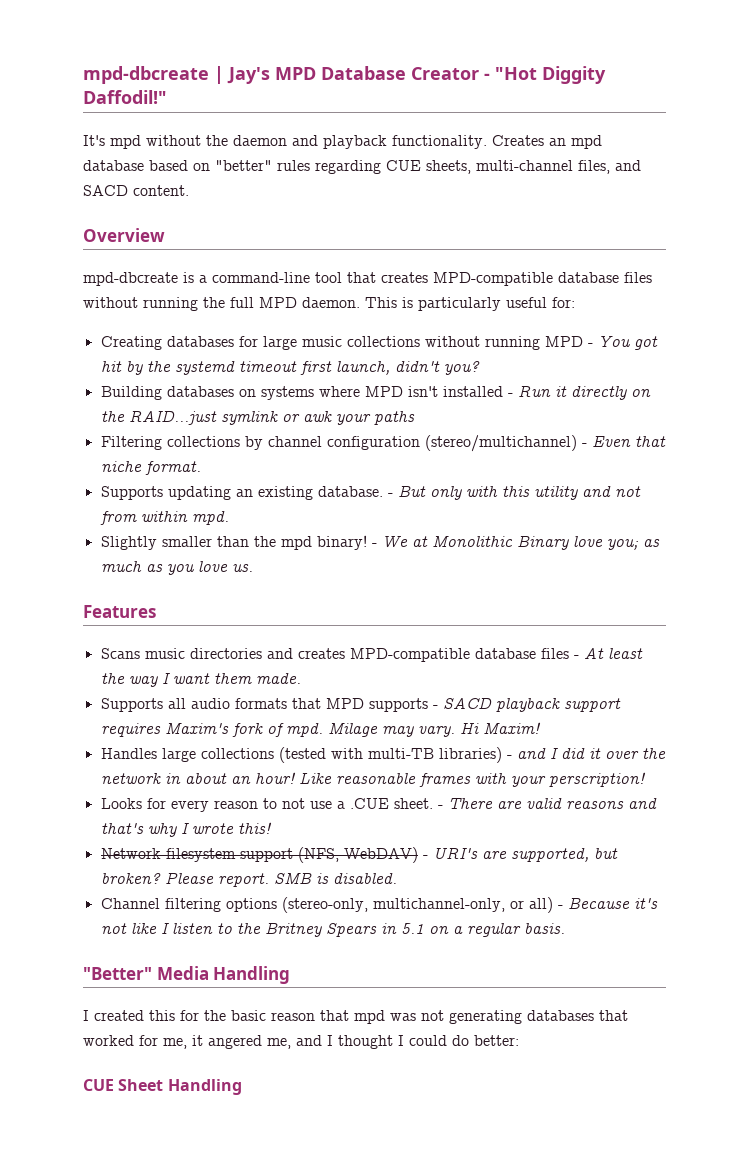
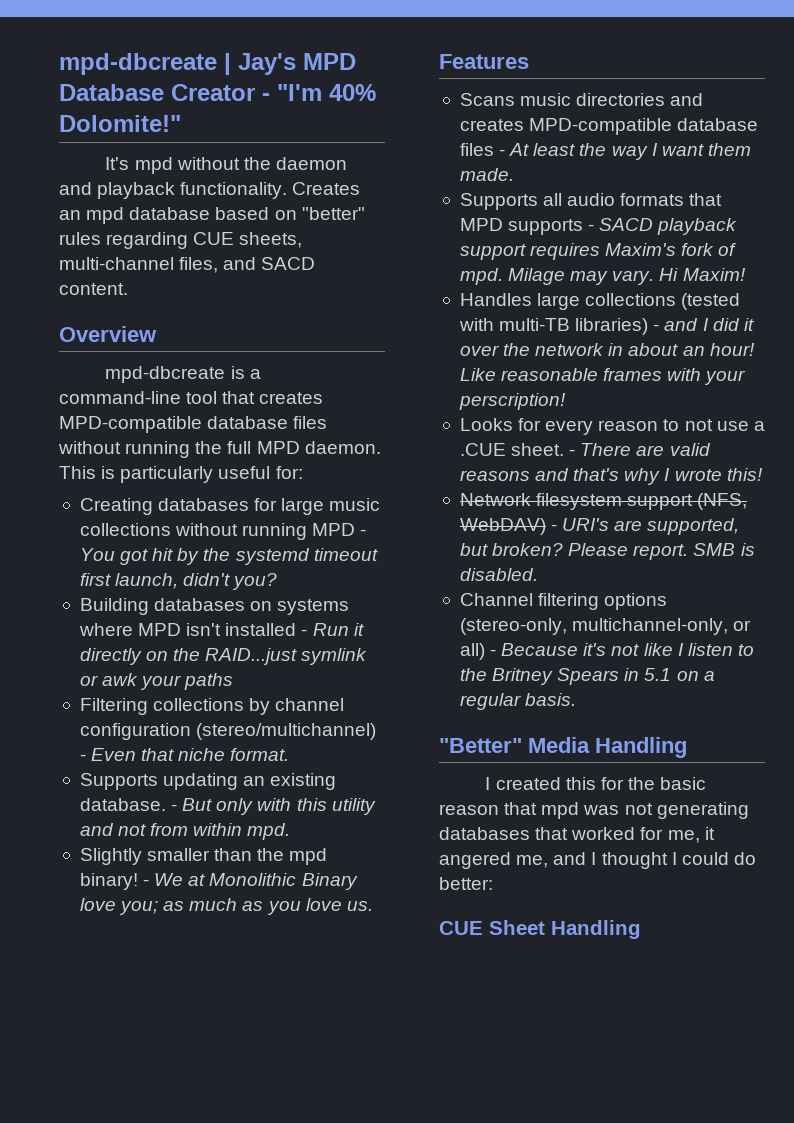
[495,66,606,84] [83,90,167,104] "Hot Diggity Daffodil!" -> [277,84,376,101] [59,115,181,132] "I'm 40% Dolomite!"

